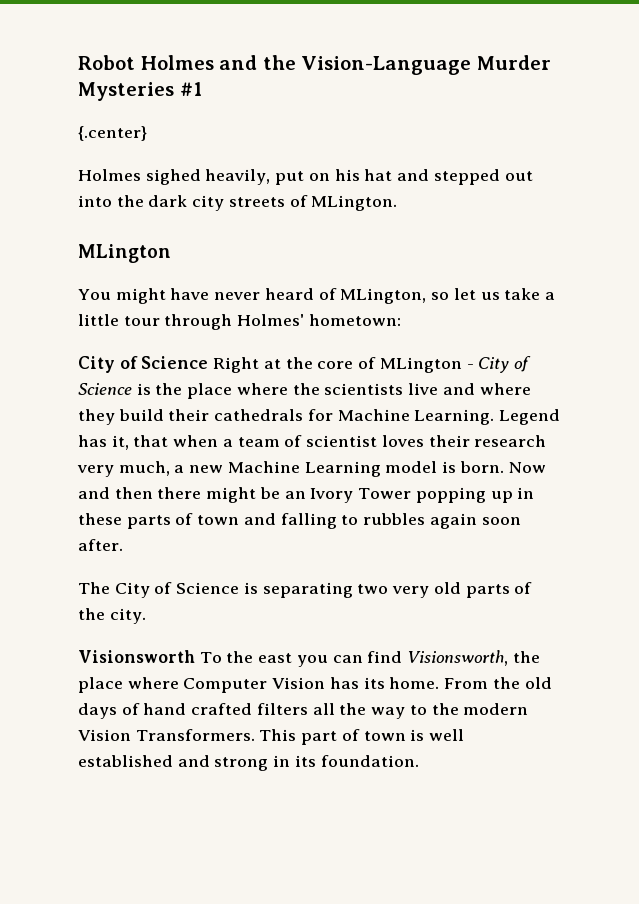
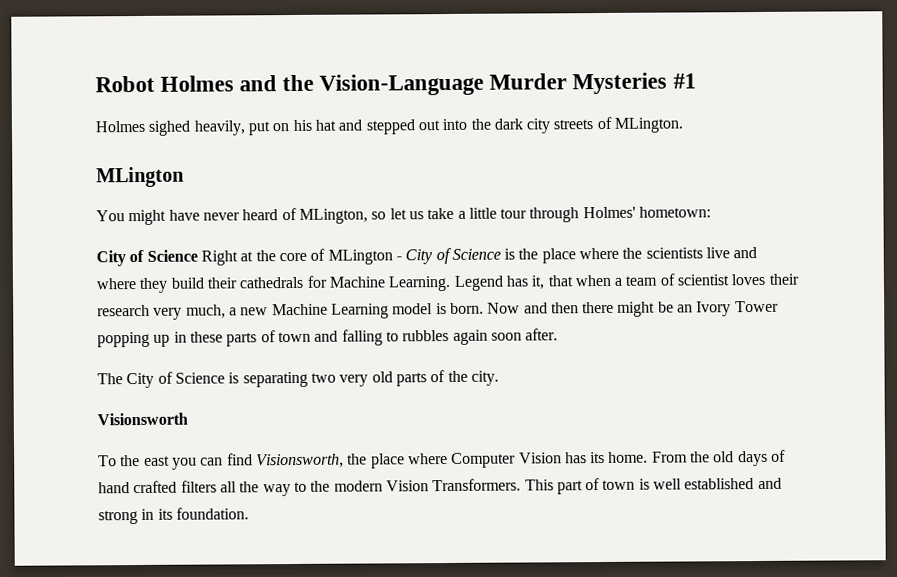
[78,126,147,141] // {.center} -> (696, 81) none
(195, 656) none -> (188, 419) //

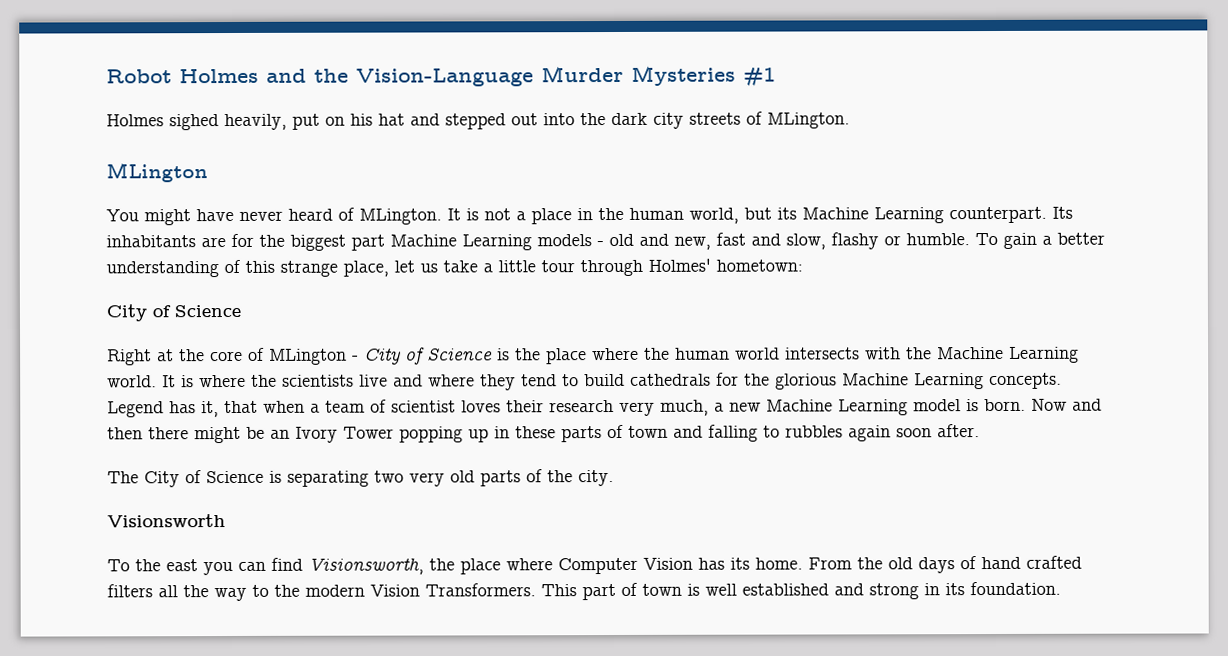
[298,208,387,224] MLington, so -> [359,206,1073,225] [106,232,1105,251] [106,259,389,278] MLington. It is not a place in the human world, but its Machine Learning counterpart. Its inhabitants are for the biggest part Machine Learning models - old and new, fast and slow, flashy or humble. To gain a better understanding of this strange place,
(198, 255) none -> (241, 311) //
(643, 253) none -> [675,346,1079,363] [107,374,277,388] human world intersects with the Machine Learning world. It is where the
[170,275,452,292] build their cathedrals for Machine Learning. -> [521,372,1062,390] tend to build cathedrals for the glorious Machine Learning concepts.

